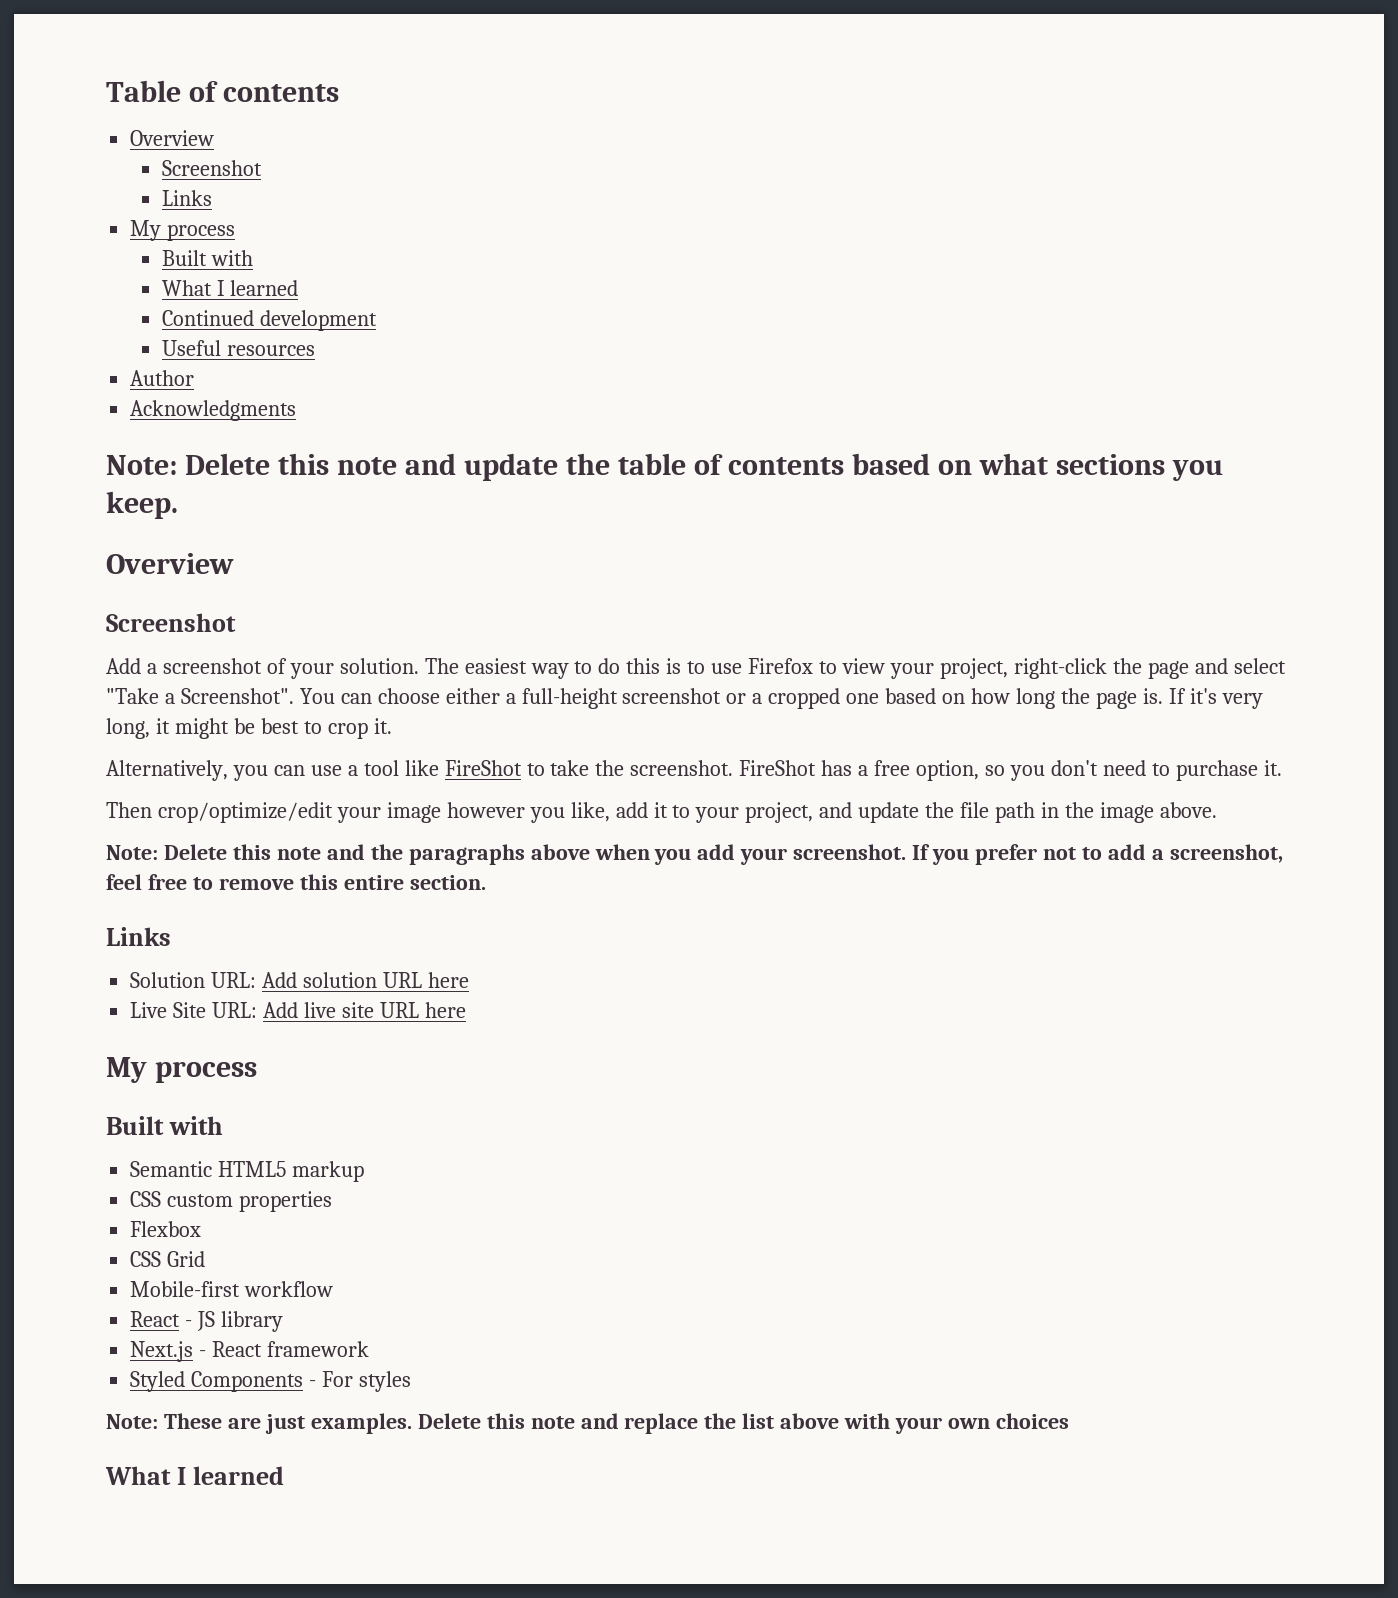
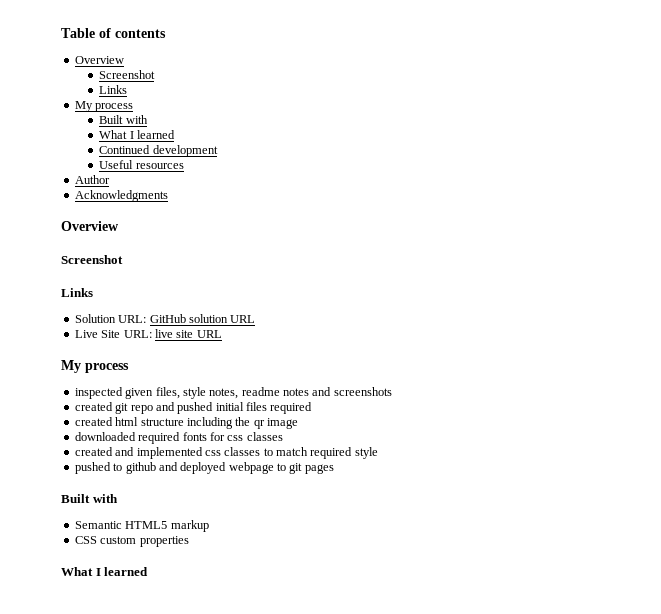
[106,453,1223,481] [106,491,178,519] [106,553,234,574] [106,613,236,632] [106,658,1286,679] [106,688,1263,709] [106,718,392,739] [106,760,1282,781] [106,802,1217,823] [106,844,1283,865] [106,874,486,890] Note: Delete this note and update the table of contents based on what sections you keep. // Overview // Screenshot // Add a screenshot of your solution. The easiest way to do this is to use Firefox to view your project, right-click the page and select "Take a Screenshot". You can choose either a full-height screenshot or a cropped one based on how long the page is. If it's very long, it might be best to crop it. // Alternatively, you can use a tool like FireShot to take the screenshot. FireShot has a free option, so you don't need to purchase it. // Then crop/optimize/edit your image however you like, add it to your project, and update the file path in the image above. // Note: Delete this note and the paragraphs above when you add your screenshot. If you prefer not to add a screenshot, feel free to remove this entire section. -> [61,221,119,231] [61,255,123,264] Overview // Screenshot
[262,972,298,988] Add -> [149,314,186,323] GitHub
[427,972,469,988] here -> (256, 319) none
[263,1002,299,1018] Add -> (152, 334) none
[424,1002,466,1018] [106,1057,257,1083] here // My process -> [61,360,129,373] [74,387,392,399] [74,402,313,414] [74,417,298,429] [74,432,283,444] [74,447,378,459] [74,462,334,474] // My process // inspected given files, style notes, readme notes and screenshots // created git repo and pushed initial files required // created html structure including the qr image // downloaded required fonts for css classes // created and implemented css classes to match required style // pushed to github and deployed webpage to git pages
[130,1221,202,1237] [130,1251,206,1267] [130,1281,334,1297] [130,1311,284,1332] [130,1341,370,1362] [130,1371,411,1392] [106,1413,1070,1434] // Flexbox // CSS Grid // Mobile-first workflow // React - JS library // Next.js - React framework // Styled Components - For styles // Note: These are just examples. Delete this note and replace the list above with your own choices -> (189, 541) none

